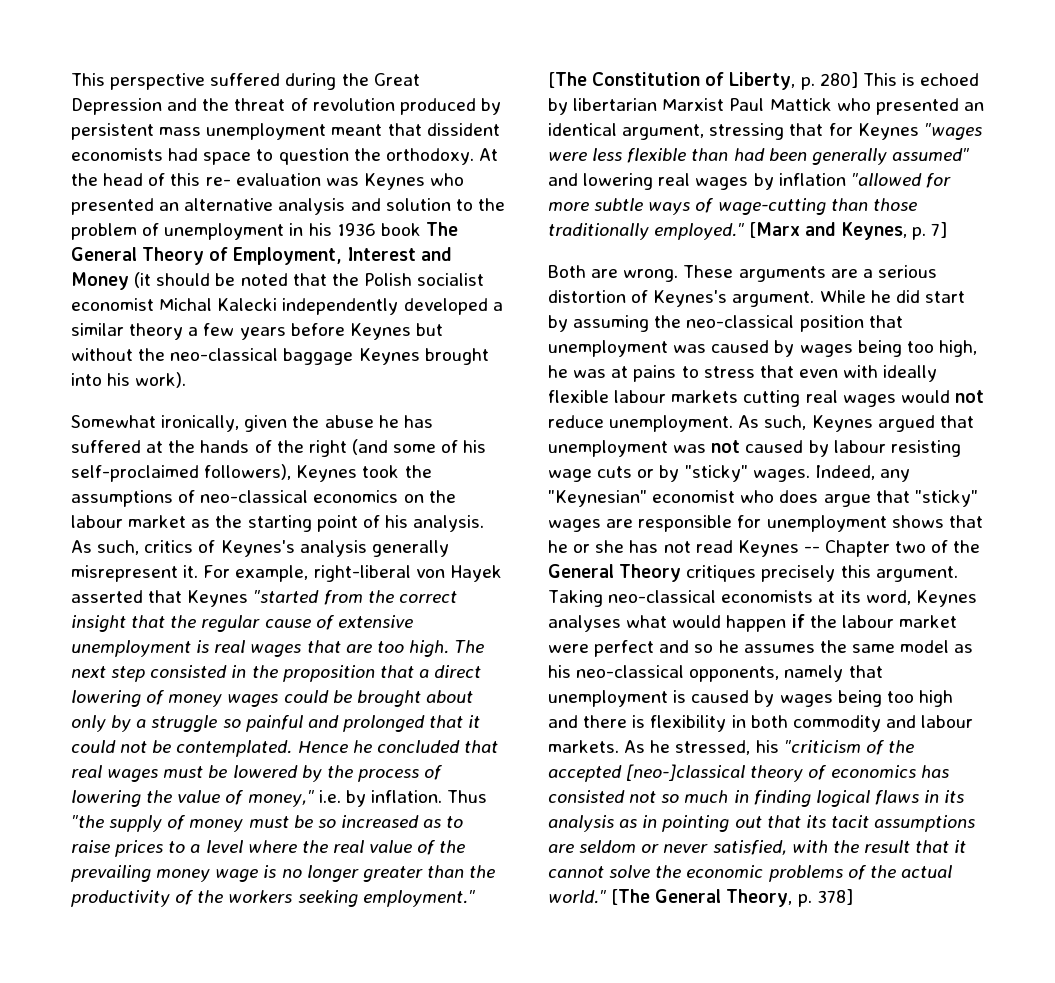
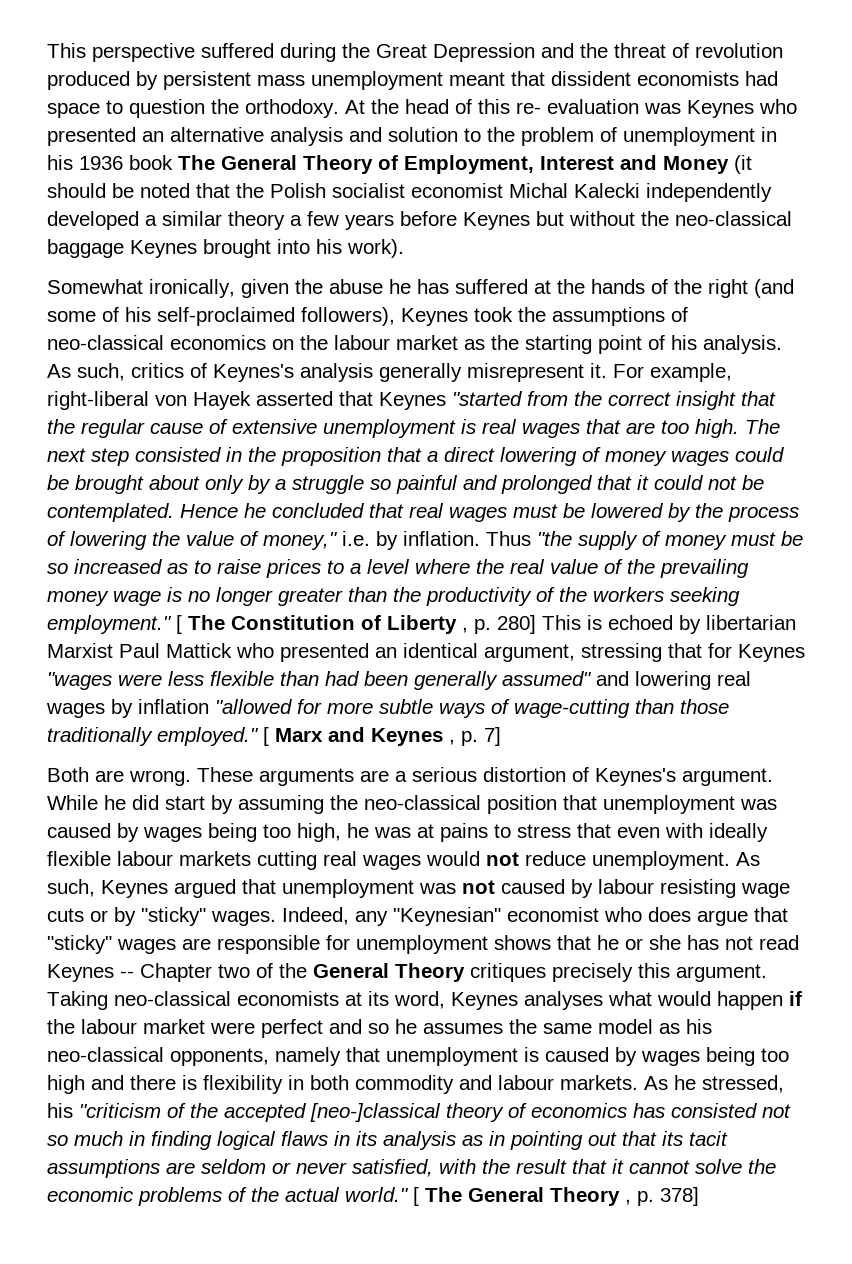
[548,72,796,90] [The Constitution of Liberty, -> [176,615,468,634] [ The Constitution of Liberty ,
[749,222,907,240] [Marx and Keynes, -> [263,727,455,746] [ Marx and Keynes ,
[611,889,793,907] [The General Theory, -> [413,1187,631,1206] [ The General Theory ,

